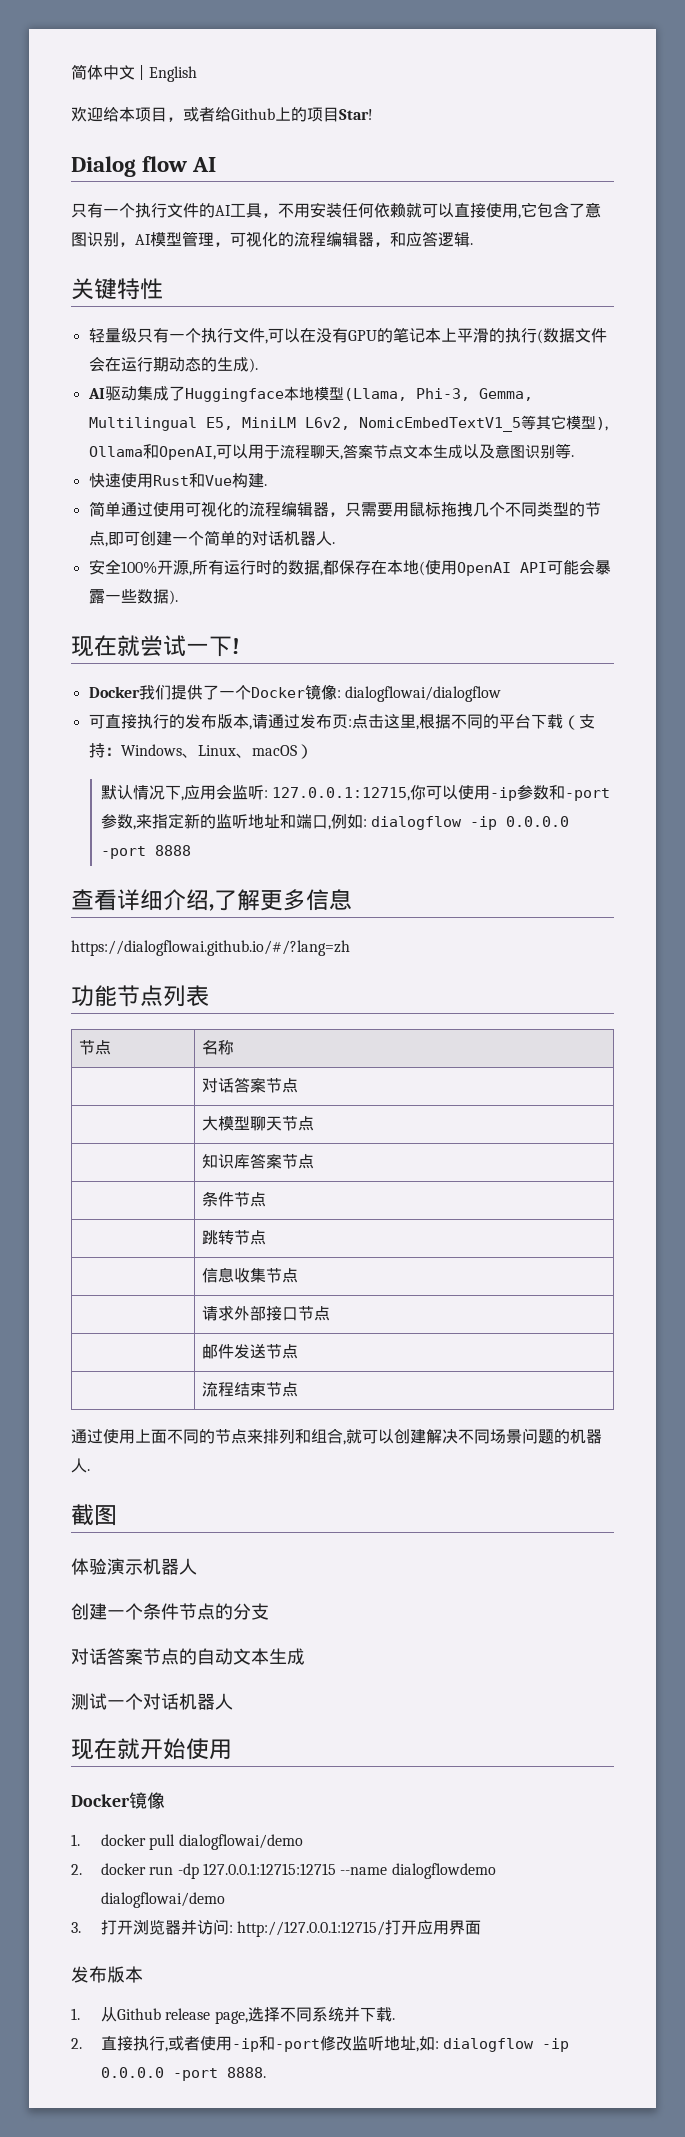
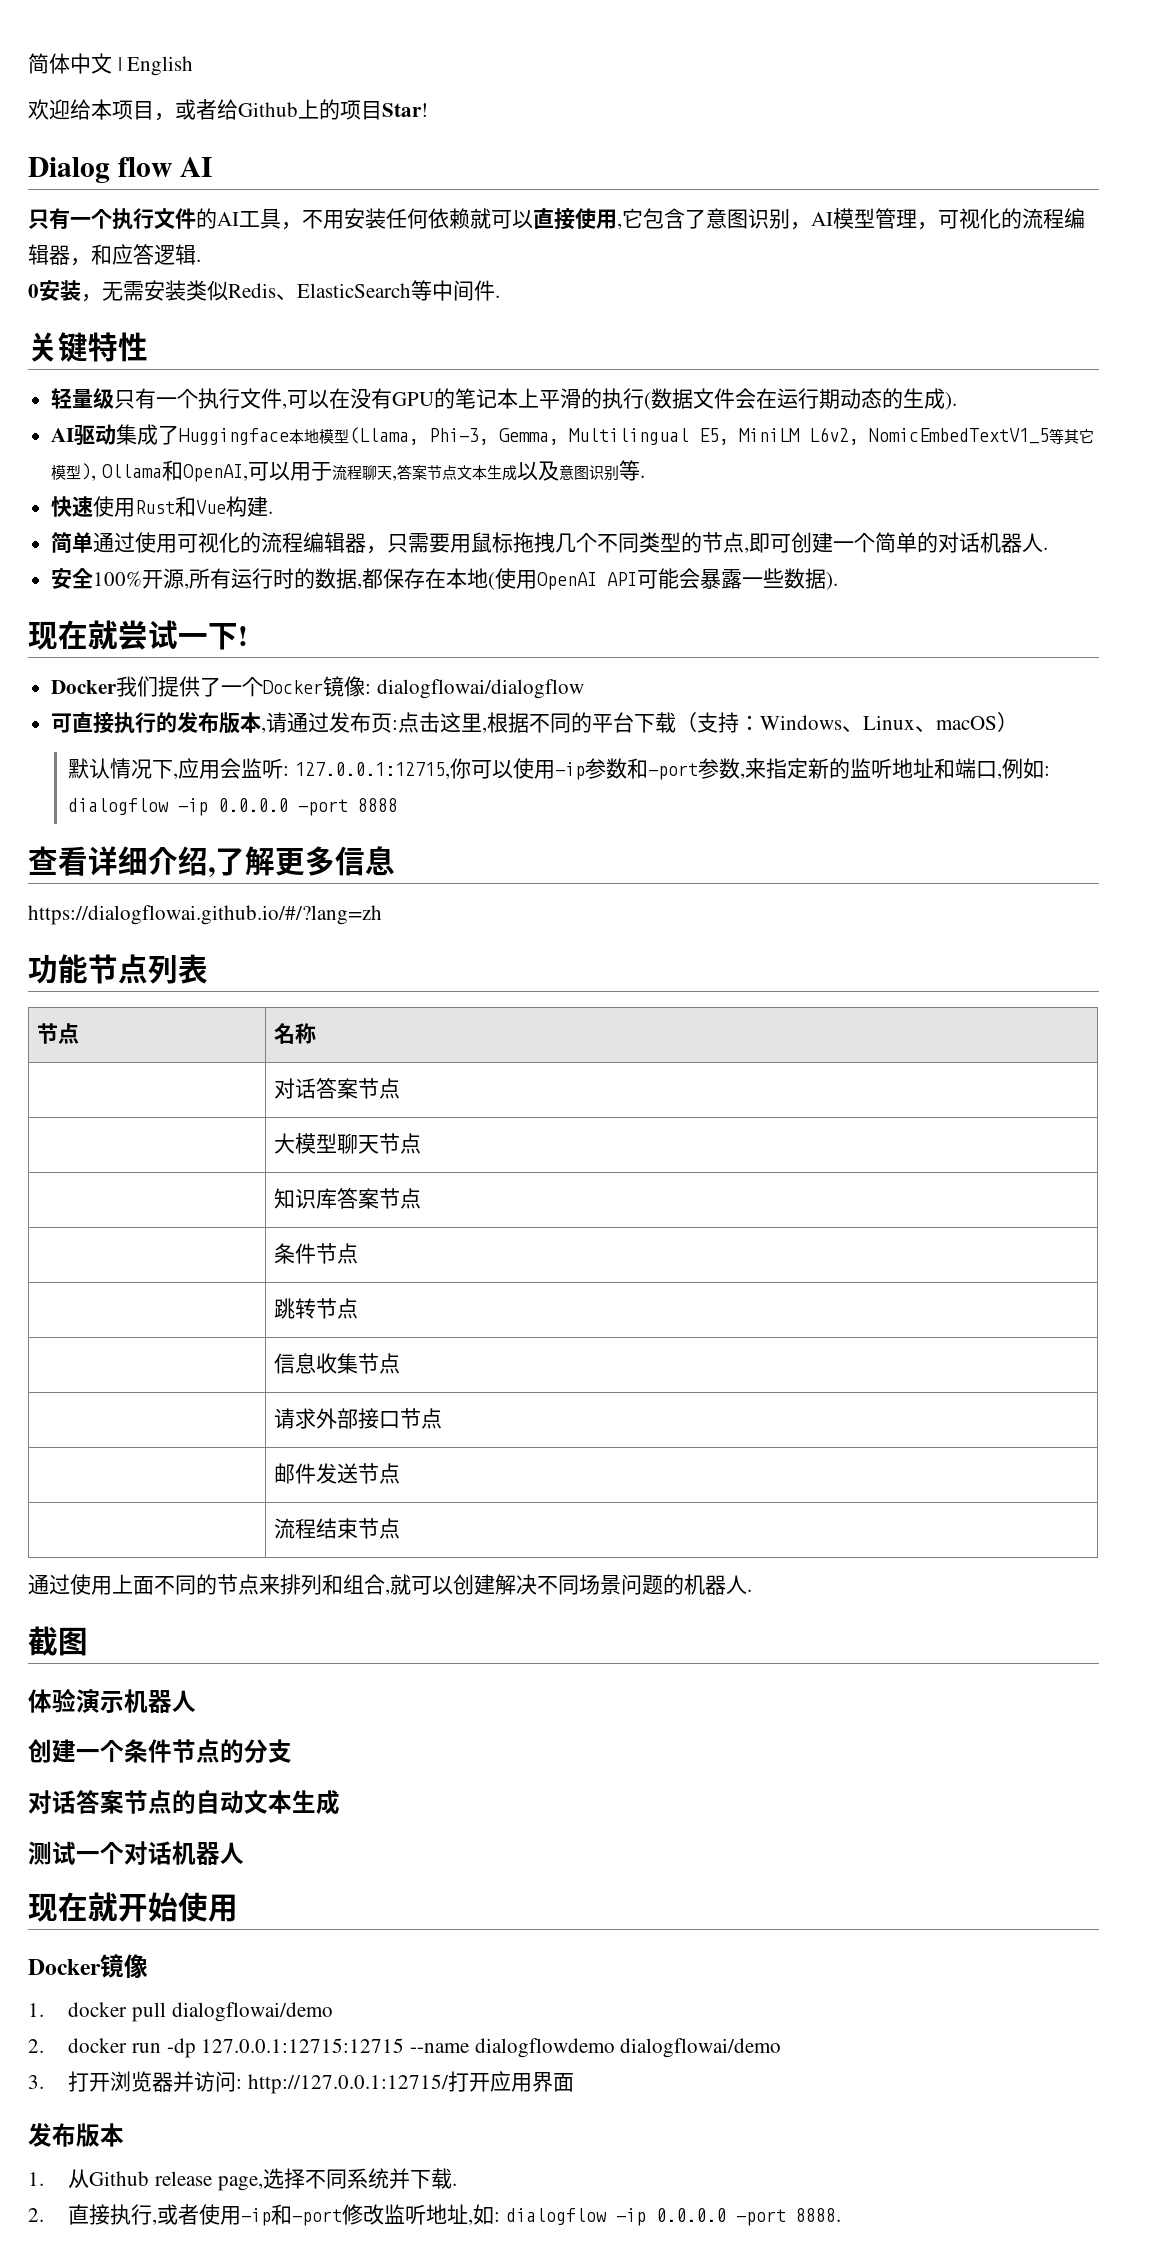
(473, 244) none -> [28,280,500,302] // 0安装，无需安装类似Redis、ElasticSearch等中间件.

